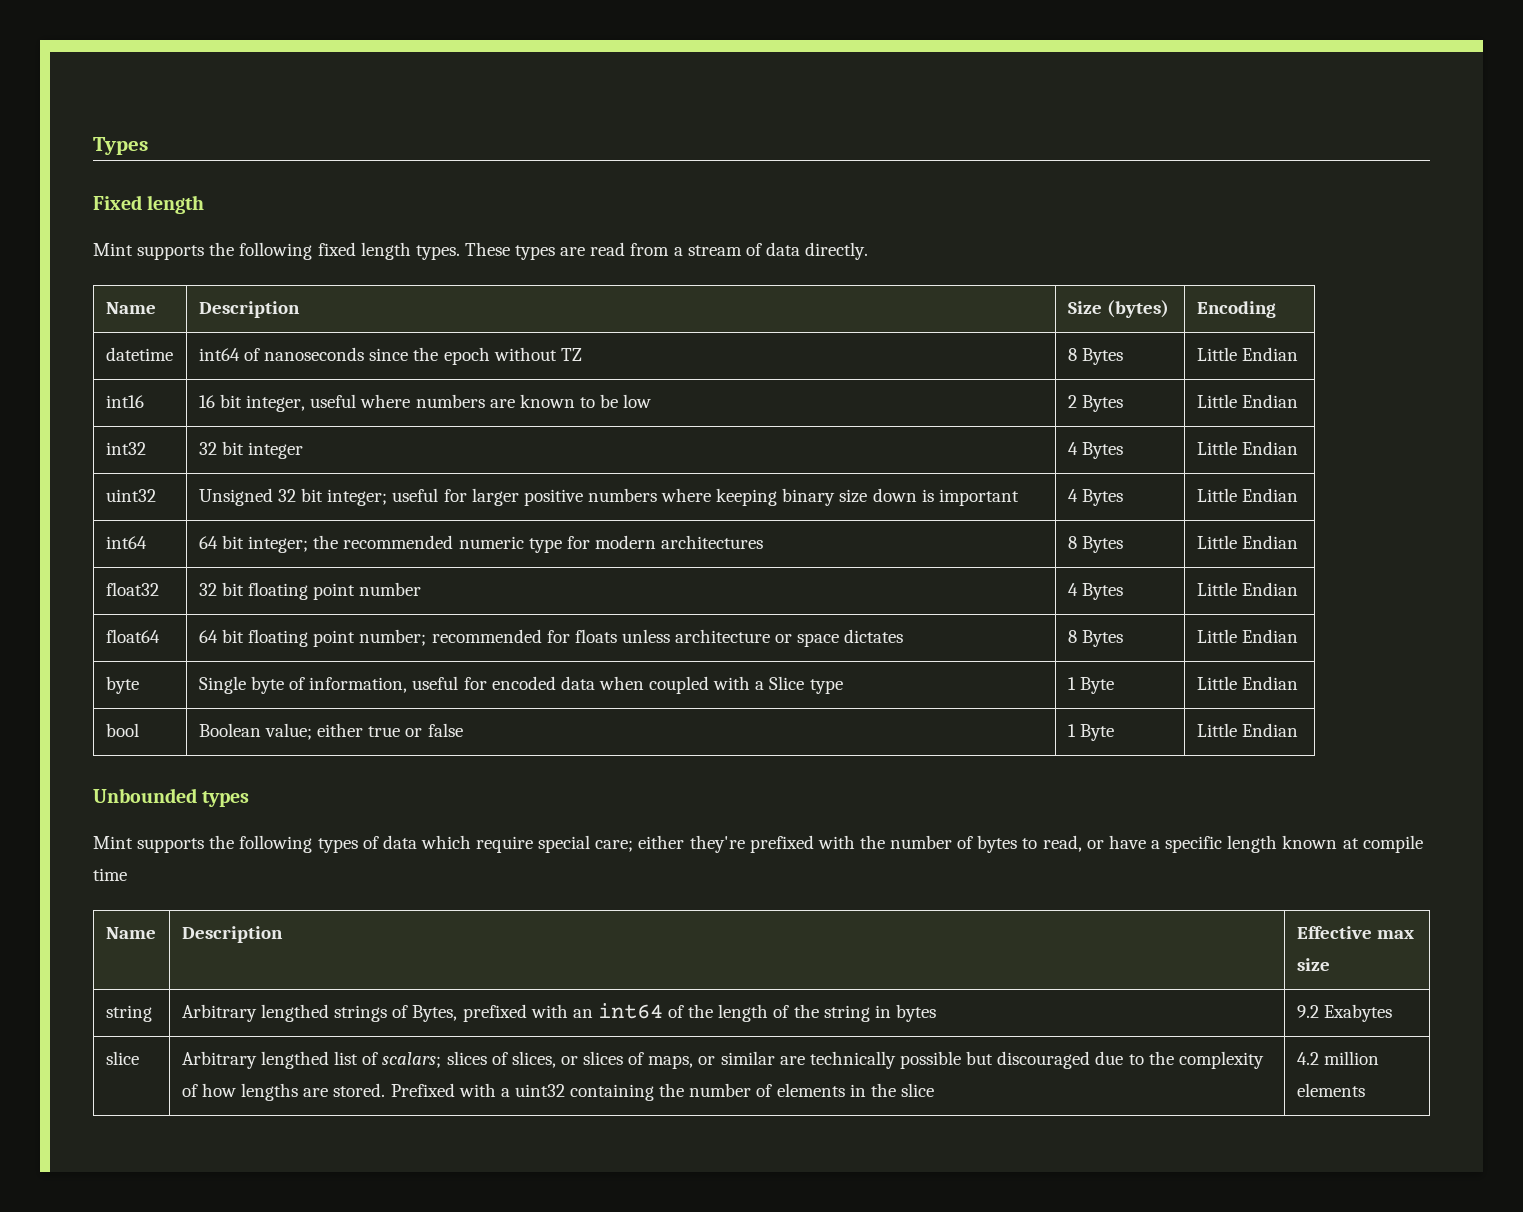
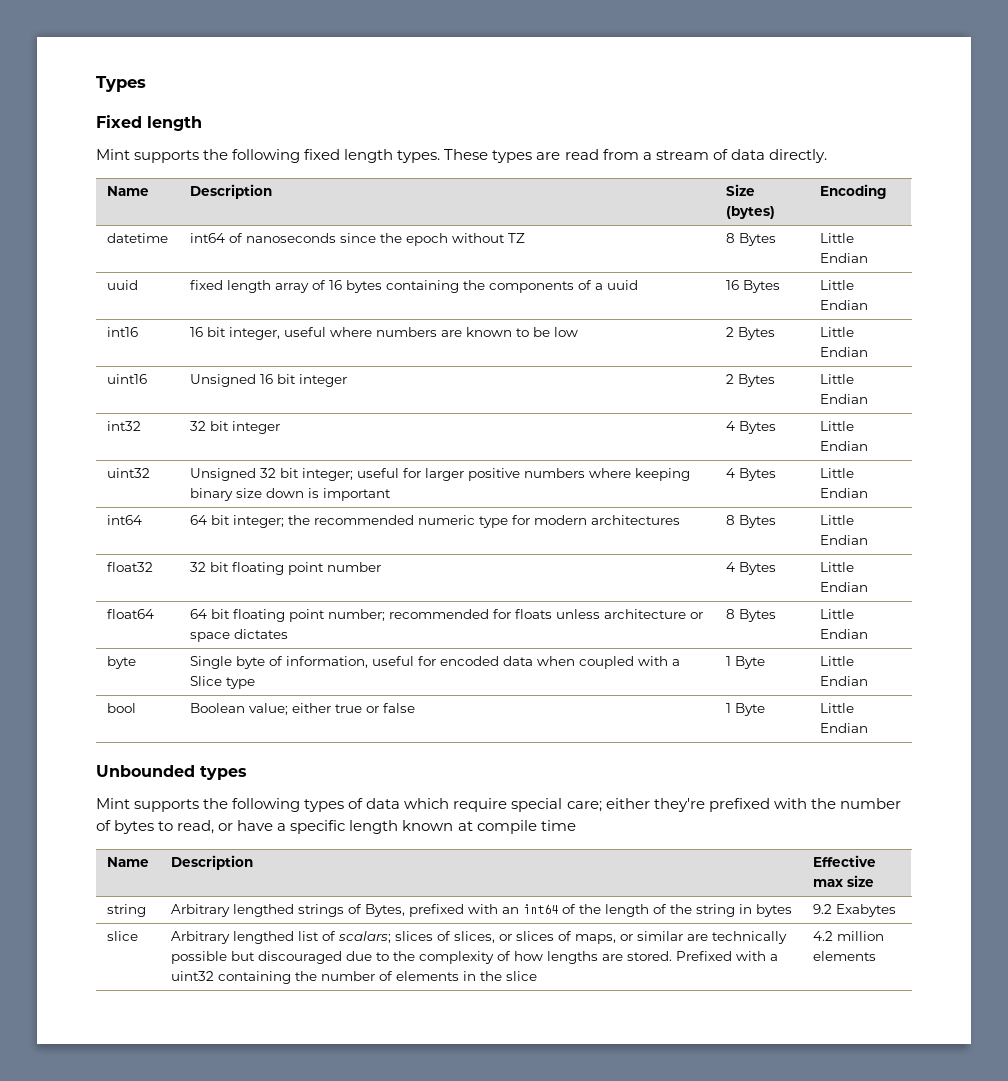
(1299, 354) none -> [106,280,138,290] [189,280,638,293] [725,280,780,293] [819,280,854,290] [819,300,868,310] // uuid | fixed length array of 16 bytes containing the components of a uuid | 16 Bytes | Little Endian
(1299, 401) none -> [106,374,147,384] [189,374,347,387] [725,374,775,387] [819,374,854,384] [819,394,868,404] // uint16 | Unsigned 16 bit integer | 2 Bytes | Little Endian

